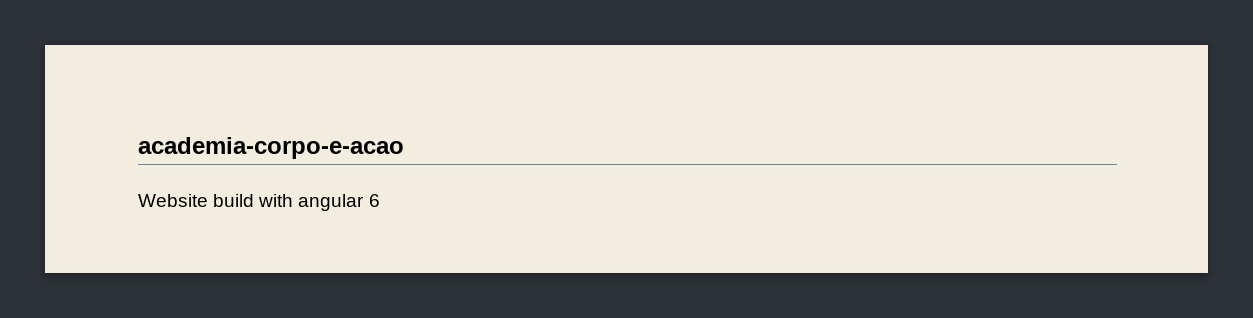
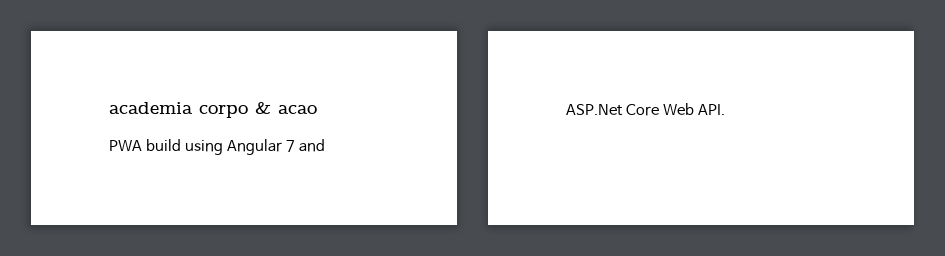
[138,137,404,159] [138,194,380,211] academia-corpo-e-acao // Website build with angular 6 -> [109,102,317,118] [109,139,325,155] [566,103,725,116] academia corpo & acao // PWA build using Angular 7 and ASP.Net Core Web API.

